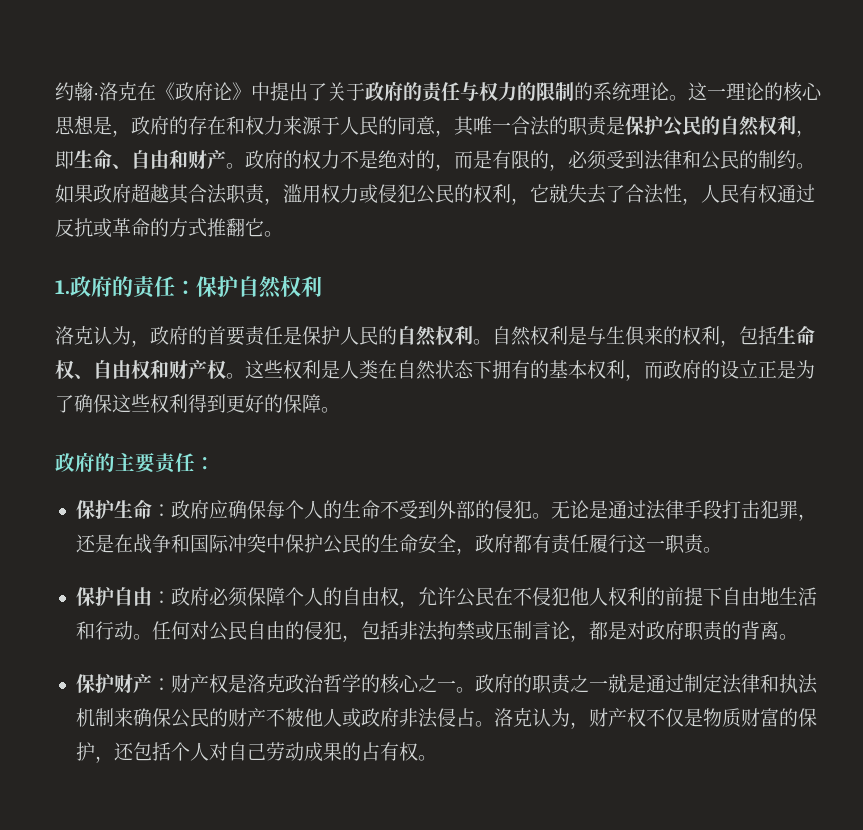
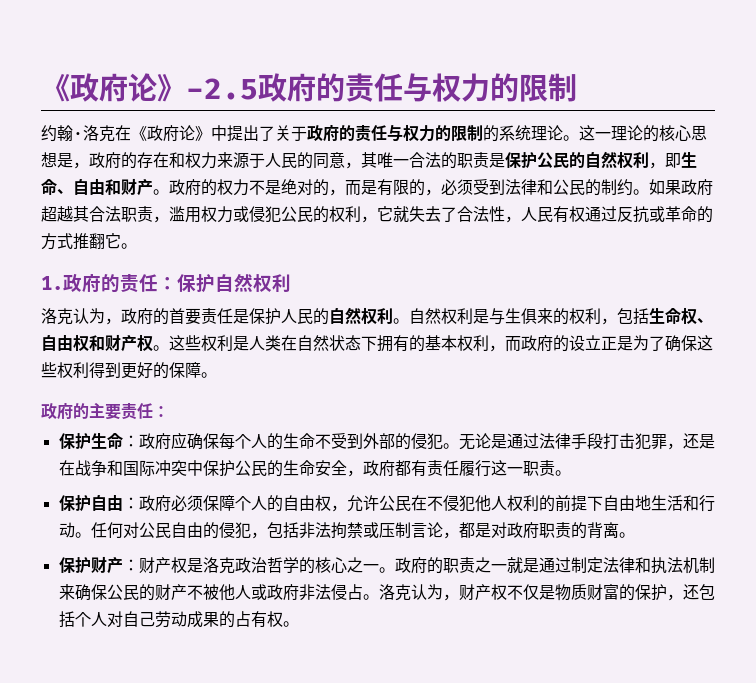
(55, 91) none -> [41,73,577,102] 《政府论》-2.5政府的责任与权力的限制 //

